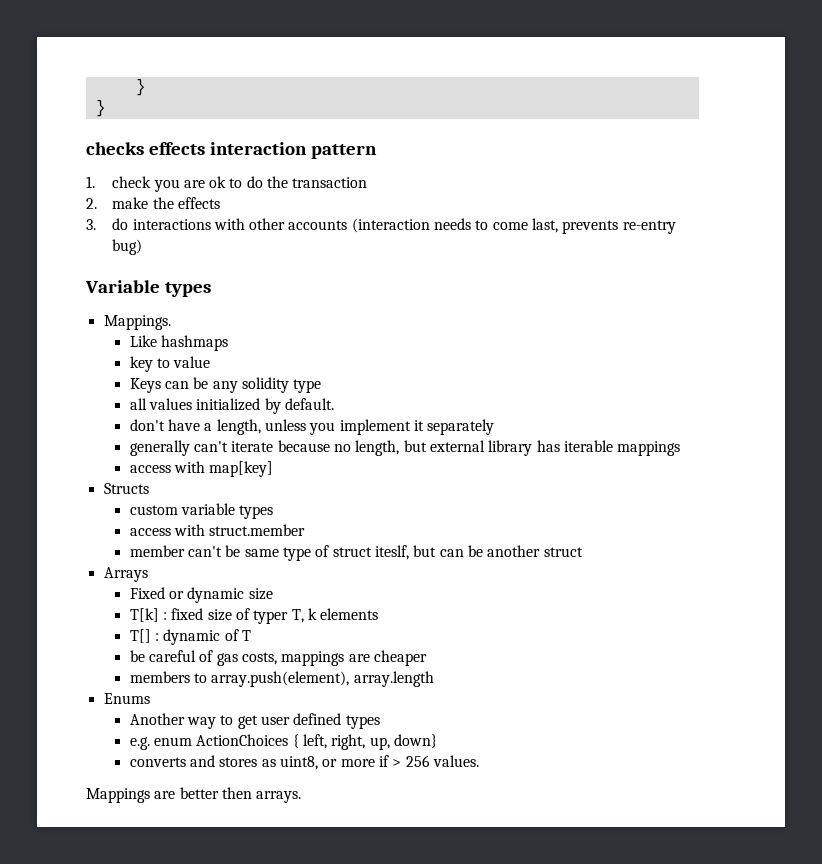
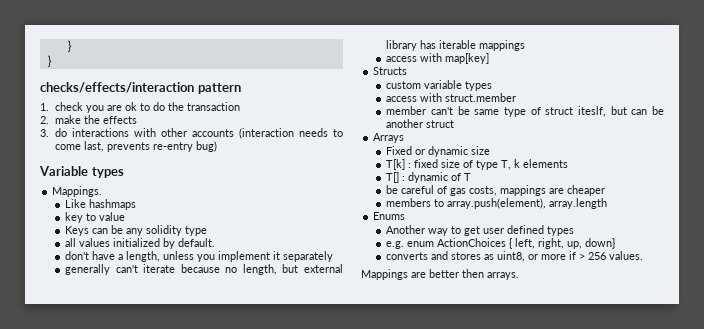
[86,142,307,155] checks effects interaction -> [40,82,194,93] checks/effects/interaction
[253,610,289,624] typer -> [476,160,499,170] type

